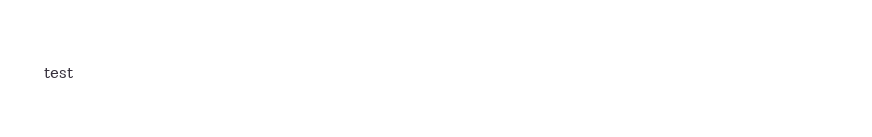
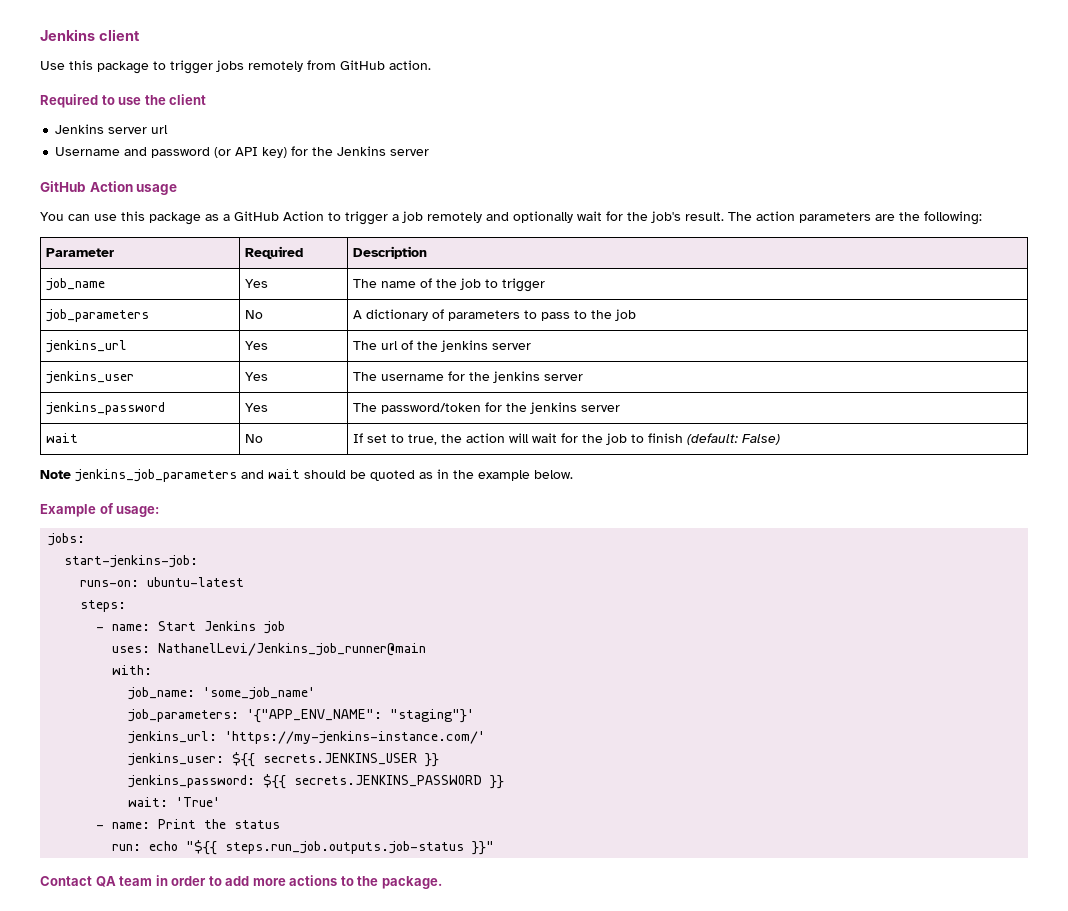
[44,68,73,78] test -> [40,29,140,41] [40,60,431,74] [40,94,207,108] [55,124,169,134] [55,146,430,158] [40,181,178,195] [40,211,982,225] [46,248,115,257] [245,246,304,259] [353,246,428,259] [46,278,106,291] [245,279,269,288] [353,278,546,292] [46,309,150,322] [245,310,264,319] [353,309,637,321] [46,340,128,353] [245,341,269,350] [353,340,532,352] [46,371,135,384] [245,372,269,381] [353,371,584,383] [46,402,166,415] [245,403,269,412] [353,402,621,414] [46,433,79,443] [245,434,264,443] [353,433,781,445] [40,469,573,482] [40,503,160,517] [48,533,86,546] [64,555,199,568] [80,577,245,587] [80,600,127,612] [96,621,286,634] [112,643,427,656] [112,665,153,675] [128,687,316,700] [128,709,475,723] [128,731,486,744] [128,752,440,767] [128,774,505,789] [128,797,221,807] [96,819,281,829] [112,840,495,855] [40,875,442,889] Jenkins client // Use this package to trigger jobs remotely from GitHub action. // Required to use the client // Jenkins server url // Username and password (or API key) for the Jenkins server // GitHub Action usage // You can use this package as a GitHub Action to trigger a job remotely and optionally wait for the job's result. The action parameters are the following: // Parameter | Required | Description // job_name | Yes | The name of the job to trigger // job_parameters | No | A dictionary of parameters to pass to the job // jenkins_url | Yes | The url of the jenkins server // jenkins_user | Yes | The username for the jenkins server // jenkins_password | Yes | The password/token for the jenkins server // wait | No | If set to true, the action will wait for the job to finish (default: False) // Note jenkins_job_parameters and wait should be quoted as in the example below. // Example of usage: // jobs: // start-jenkins-job: // runs-on: ubuntu-latest // steps: // - name: Start Jenkins job // uses: NathanelLevi/Jenkins_job_runner@main // with: // job_name: 'some_job_name' // job_parameters: '{"APP_ENV_NAME": "staging"}' // jenkins_url: 'https://my-jenkins-instance.com/' // jenkins_user: ${{ secrets.JENKINS_USER }} // jenkins_password: ${{ secrets.JENKINS_PASSWORD }} // wait: 'True' // - name: Print the status // run: echo "${{ steps.run_job.outputs.job-status }}" // Contact QA team in order to add more actions to the package.

